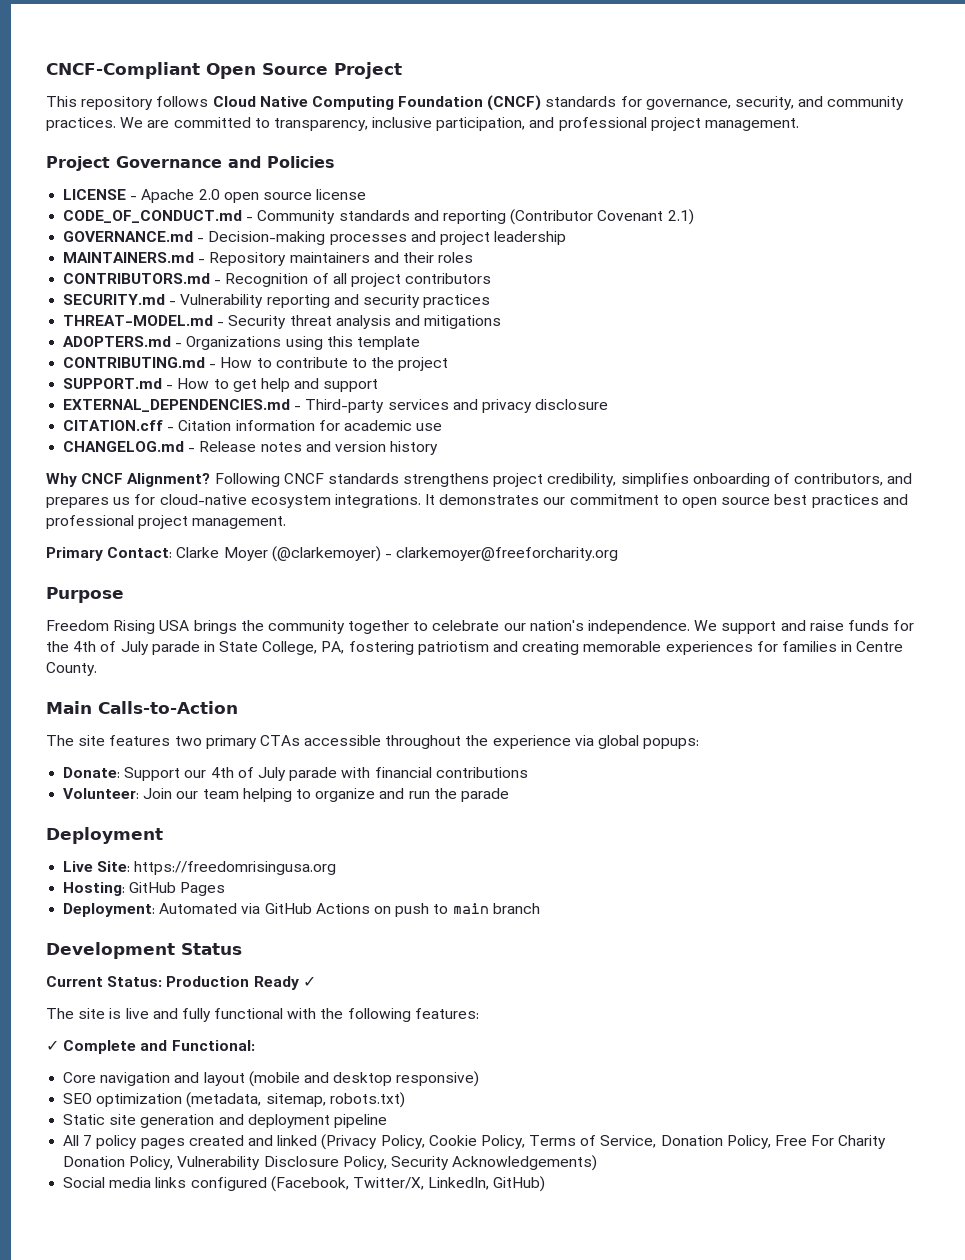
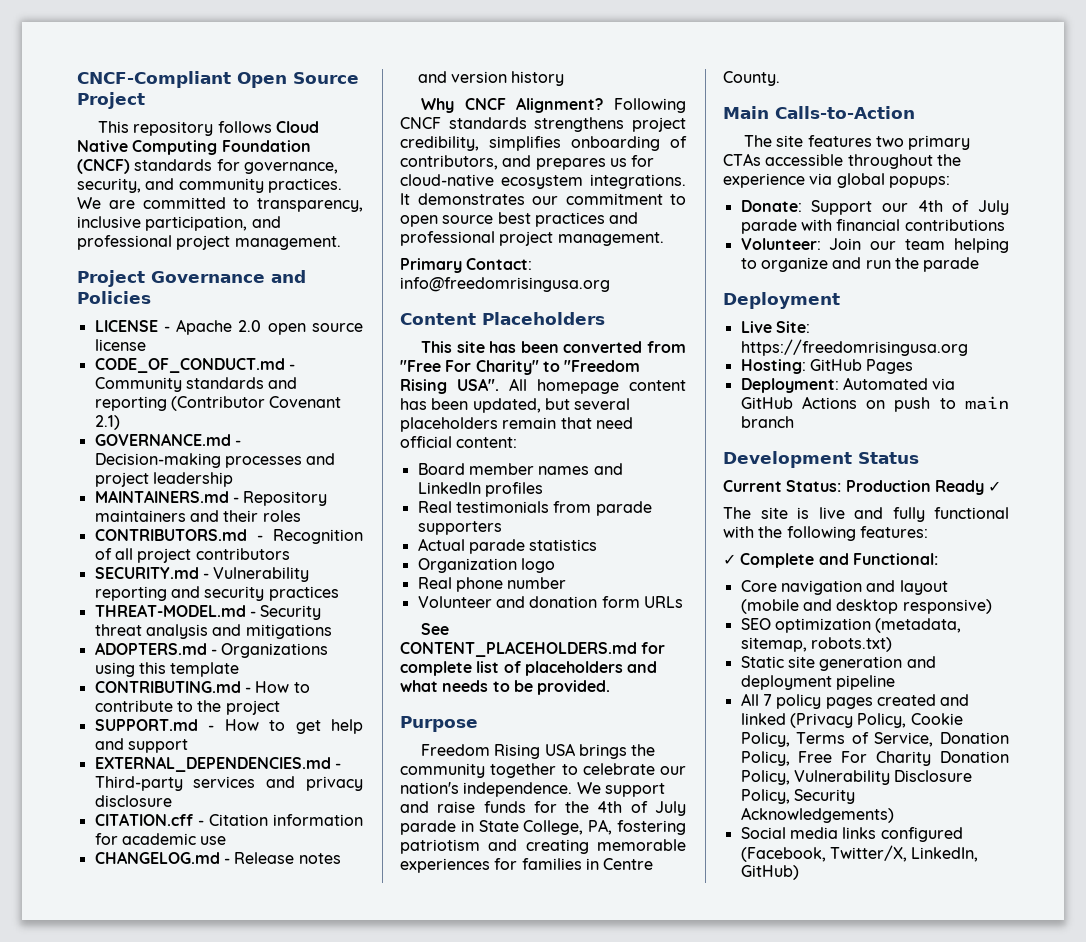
[176,546,619,562] Clarke Moyer (@clarkemoyer) - clarkemoyer@freeforcharity.org -> [400,277,610,292] [400,312,605,325] [420,341,686,353] [400,360,641,375] [400,378,686,394] [400,398,631,413] [400,417,633,432] [400,436,518,448] [417,463,623,475] [417,482,543,497] [417,501,652,516] [417,521,502,535] [417,538,598,554] [417,558,555,573] [417,577,567,592] [417,596,683,608] [420,623,449,635] [400,641,666,657] [400,661,658,676] [400,680,611,695] info@freedomrisingusa.org // Content Placeholders // This site has been converted from "Free For Charity" to "Freedom Rising USA". All homepage content has been updated, but several placeholders remain that need official content: // Board member names and LinkedIn profiles // Real testimonials from parade supporters // Actual parade statistics // Organization logo // Real phone number // Volunteer and donation form URLs // See CONTENT_PLACEHOLDERS.md for complete list of placeholders and what needs to be provided.

